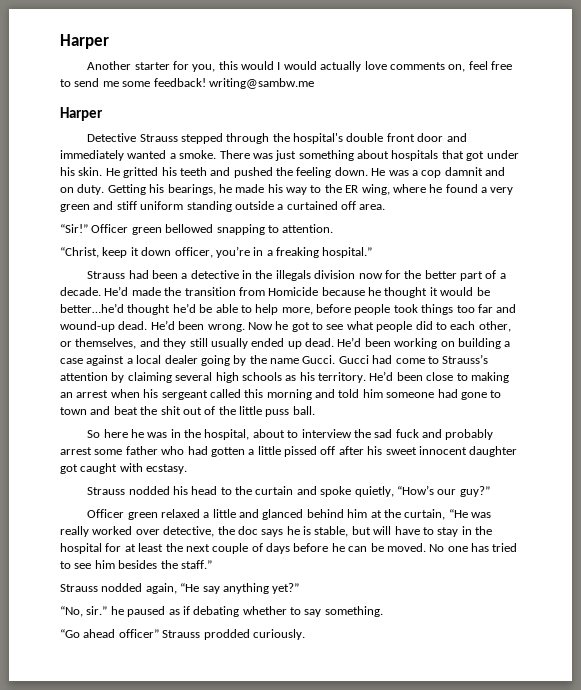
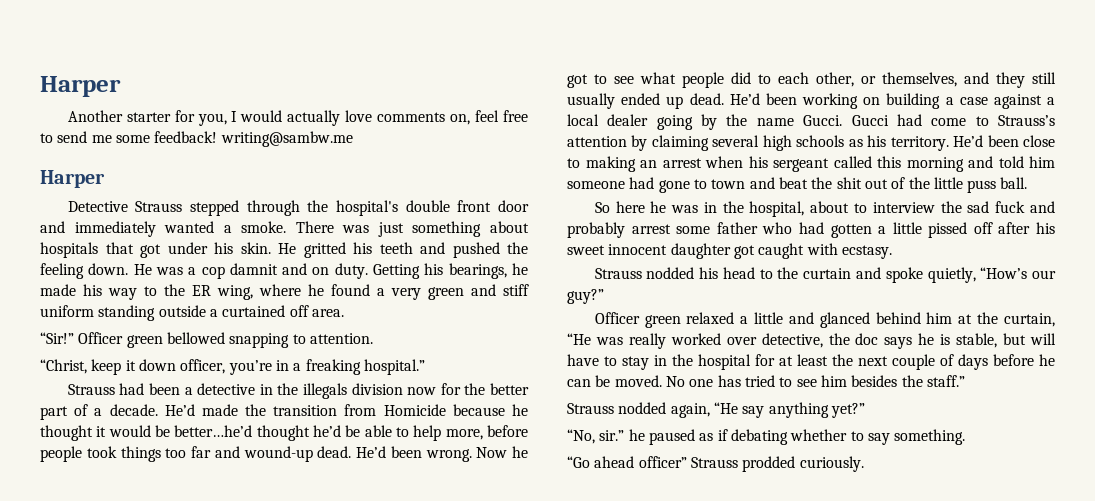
[218,61,275,70] this would -> (227, 119) none

